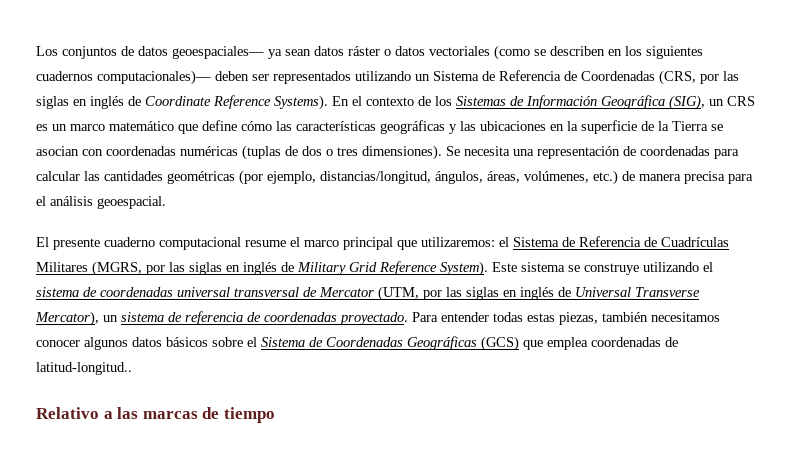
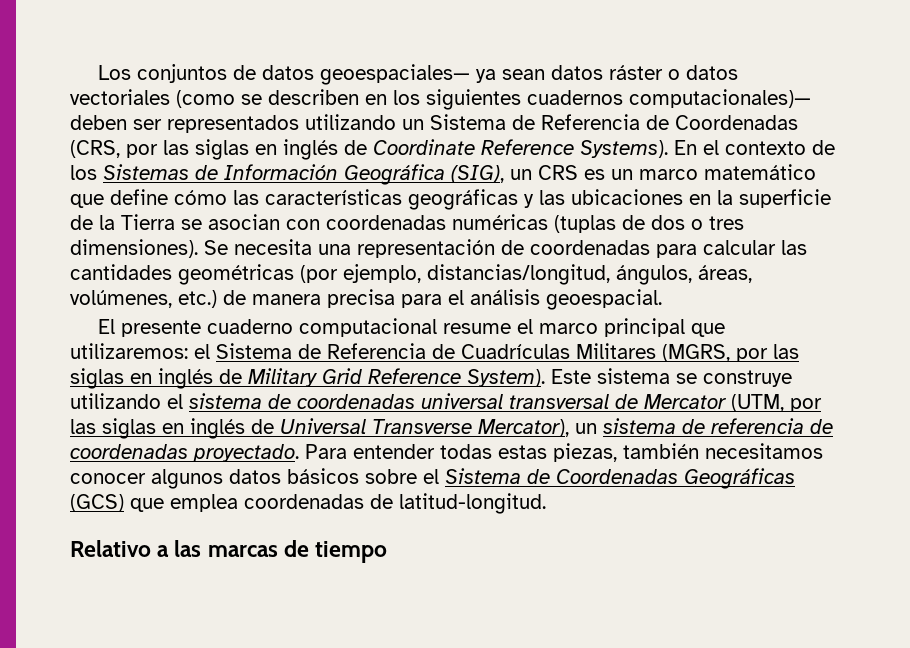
[36,362,132,375] latitud-longitud.. -> [399,493,546,514] latitud-longitud.

